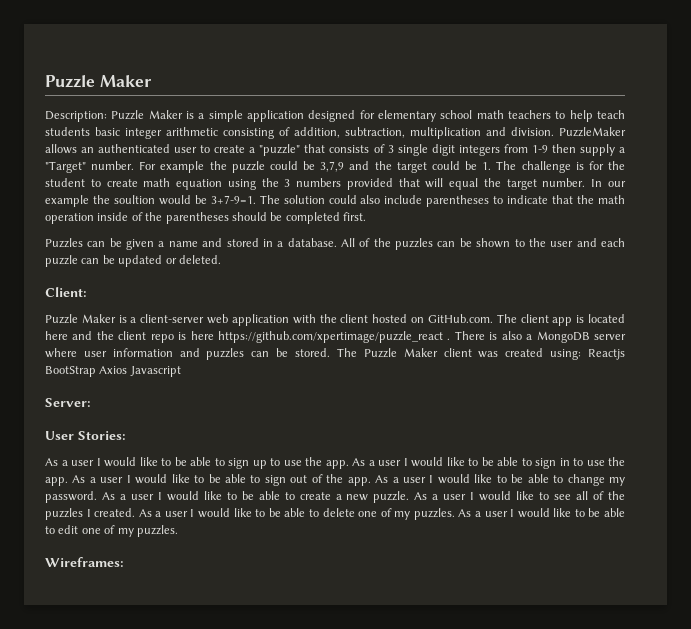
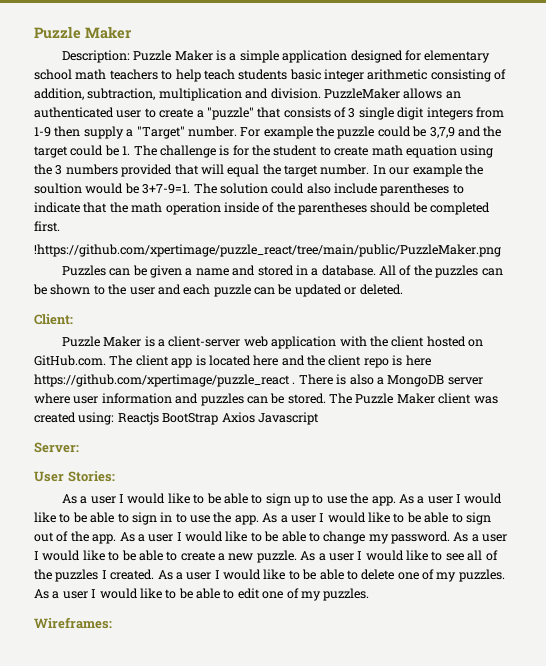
(366, 216) none -> [34,244,501,257] // !https://github.com/xpertimage/puzzle_react/tree/main/public/PuzzleMaker.png

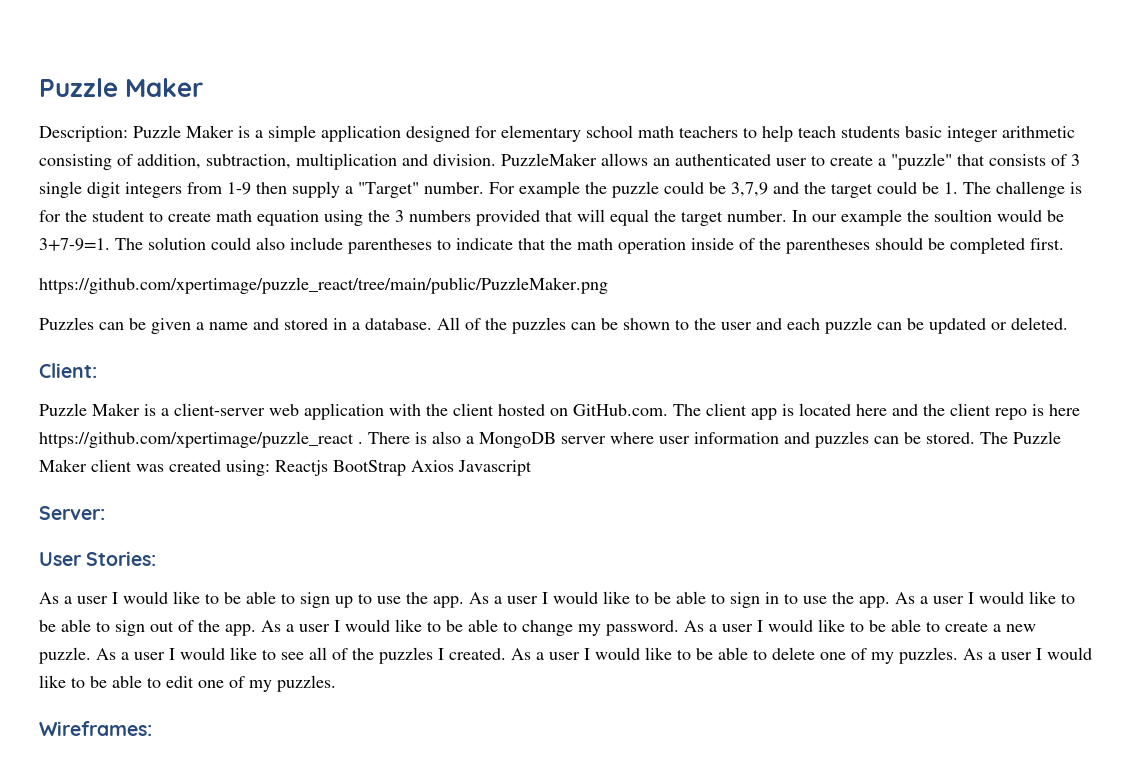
[34,244,501,257] !https://github.com/xpertimage/puzzle_react/tree/main/public/PuzzleMaker.png -> [39,277,608,294] https://github.com/xpertimage/puzzle_react/tree/main/public/PuzzleMaker.png

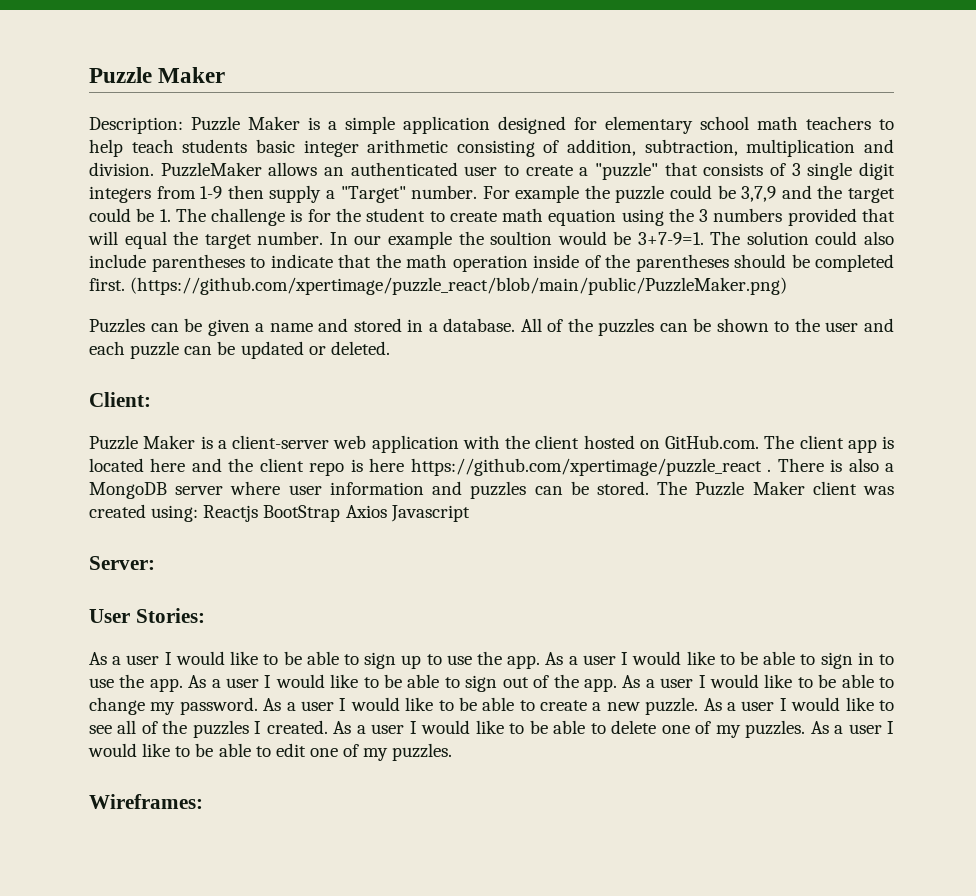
[39,277,608,294] // https://github.com/xpertimage/puzzle_react/tree/main/public/PuzzleMaker.png -> [130,277,788,295] (https://github.com/xpertimage/puzzle_react/blob/main/public/PuzzleMaker.png)

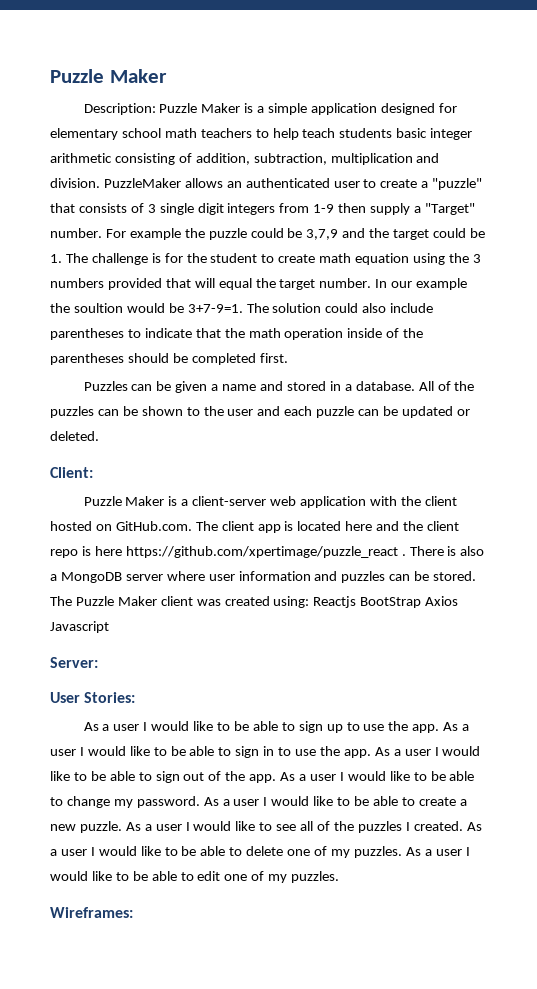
[130,277,788,295] (https://github.com/xpertimage/puzzle_react/blob/main/public/PuzzleMaker.png) -> (288, 358) none

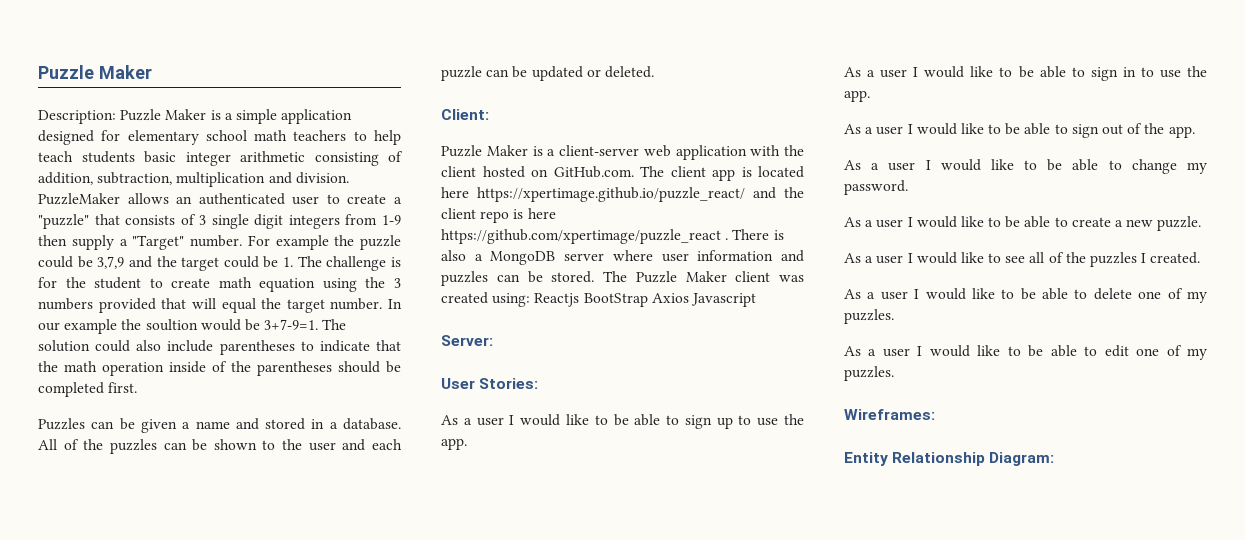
(373, 526) none -> [477,187,745,202] https://xpertimage.github.io/puzzle_react/
(440, 728) none -> (467, 444) //
(371, 753) none -> (870, 96) //
(277, 778) none -> (1195, 132) //
(200, 802) none -> (908, 187) //
(122, 827) none -> (1202, 223) //
(463, 826) none -> (1201, 258) //
(402, 852) none -> (894, 316) //
(133, 912) none -> [844,452,1055,466] // Entity Relationship Diagram:

